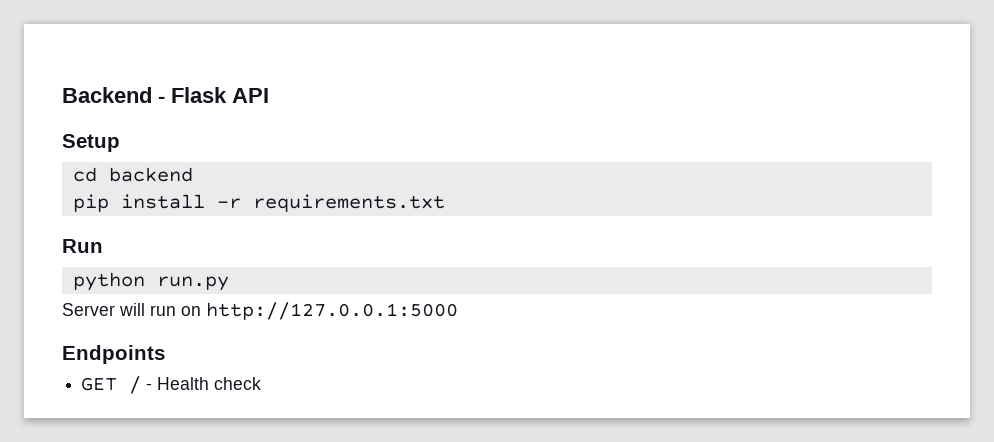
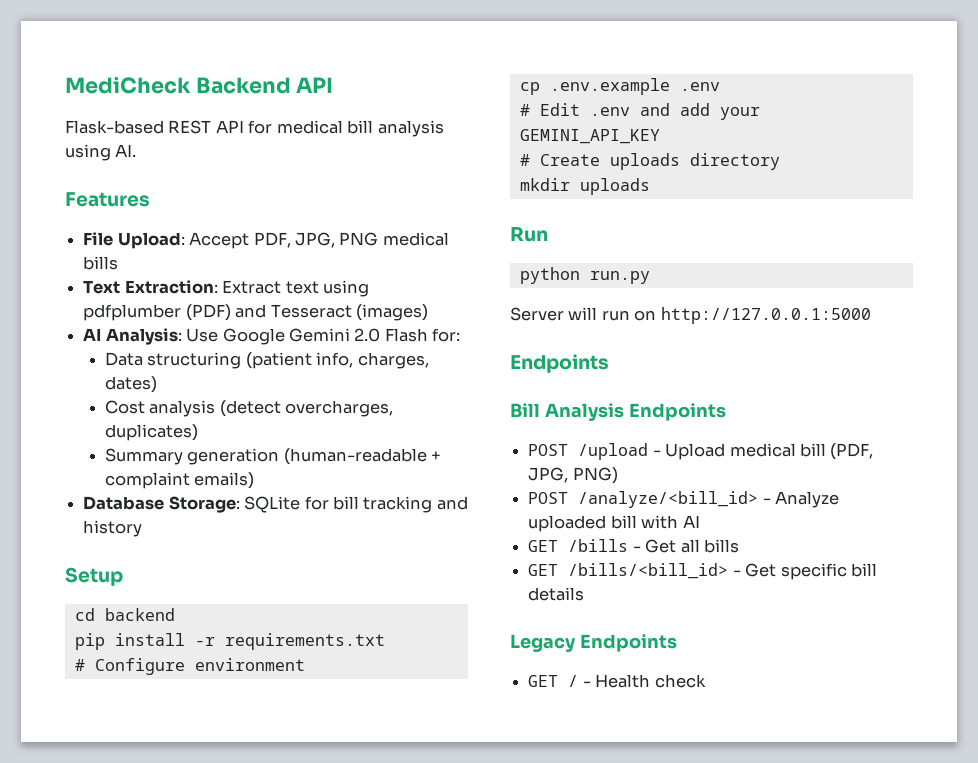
[62,87,269,103] Backend - Flask API -> [65,76,334,94] [65,120,444,137] [65,144,137,161] [65,192,150,207] [83,232,449,249] [83,256,119,270] [83,280,369,297] [83,304,428,321] [83,328,461,345] [104,352,429,369] [104,376,157,393] [104,400,394,417] [104,424,198,441] [104,448,442,465] [104,472,255,489] [83,496,468,513] [83,520,143,537] MediCheck Backend API // Flask-based REST API for medical bill analysis using AI. // Features // File Upload: Accept PDF, JPG, PNG medical bills // Text Extraction: Extract text using pdfplumber (PDF) and Tesseract (images) // AI Analysis: Use Google Gemini 2.0 Flash for: // Data structuring (patient info, charges, dates) // Cost analysis (detect overcharges, duplicates) // Summary generation (human-readable + complaint emails) // Database Storage: SQLite for bill tracking and history
(445, 203) none -> [74,658,305,675] [519,78,720,95] [519,103,760,120] [519,129,660,144] [519,153,780,170] [519,178,650,195] // # Configure environment // cp .env.example .env // # Edit .env and add your GEMINI_API_KEY // # Create uploads directory // mkdir uploads
(165, 354) none -> [510,403,726,421] [528,443,874,460] [528,467,618,484] [528,491,840,508] [528,515,700,532] [528,539,739,553] [528,563,877,580] [528,587,585,601] [510,634,677,652] // Bill Analysis Endpoints // POST /upload - Upload medical bill (PDF, JPG, PNG) // POST /analyze/<bill_id> - Analyze uploaded bill with AI // GET /bills - Get all bills // GET /bills/<bill_id> - Get specific bill details // Legacy Endpoints

